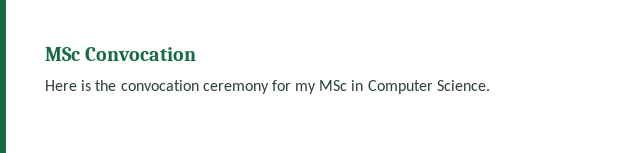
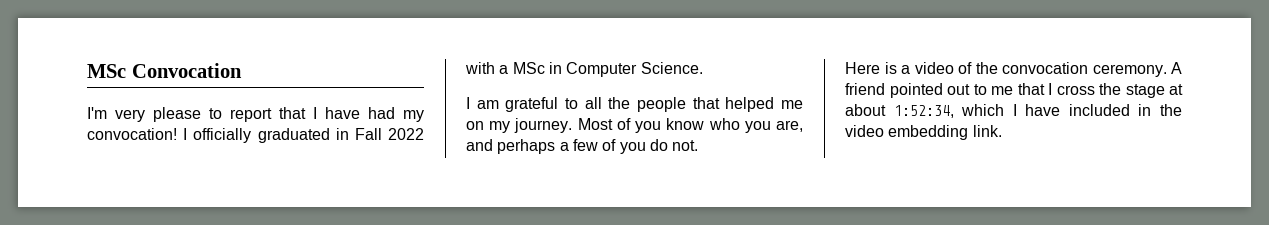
[45,80,490,94] Here is the convocation ceremony for my MSc in Computer Science. -> [87,107,424,122] [87,128,424,143] [465,62,703,77] [466,97,803,112] [466,118,803,133] [466,139,699,154] [845,62,1182,77] [845,83,1183,98] [845,104,1182,118] [845,125,1002,140] I'm very please to report that I have had my convocation! I officially graduated in Fall 2022 with a MSc in Computer Science. // I am grateful to all the people that helped me on my journey. Most of you know who you are, and perhaps a few of you do not. // Here is a video of the convocation ceremony. A friend pointed out to me that I cross the stage at about 1:52:34, which I have included in the video embedding link.

